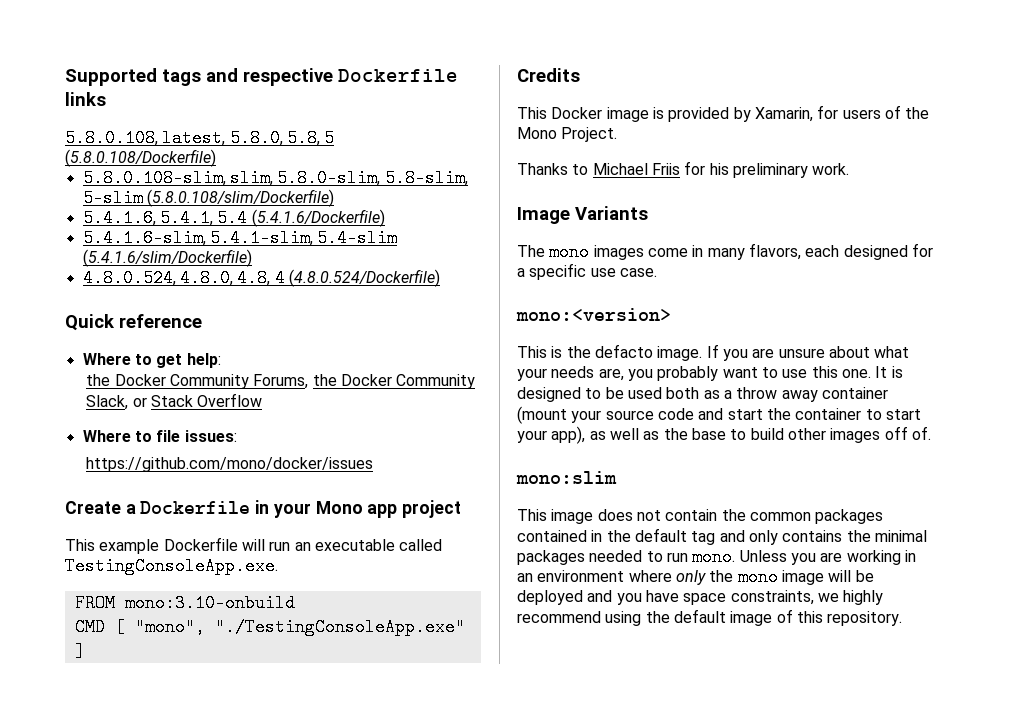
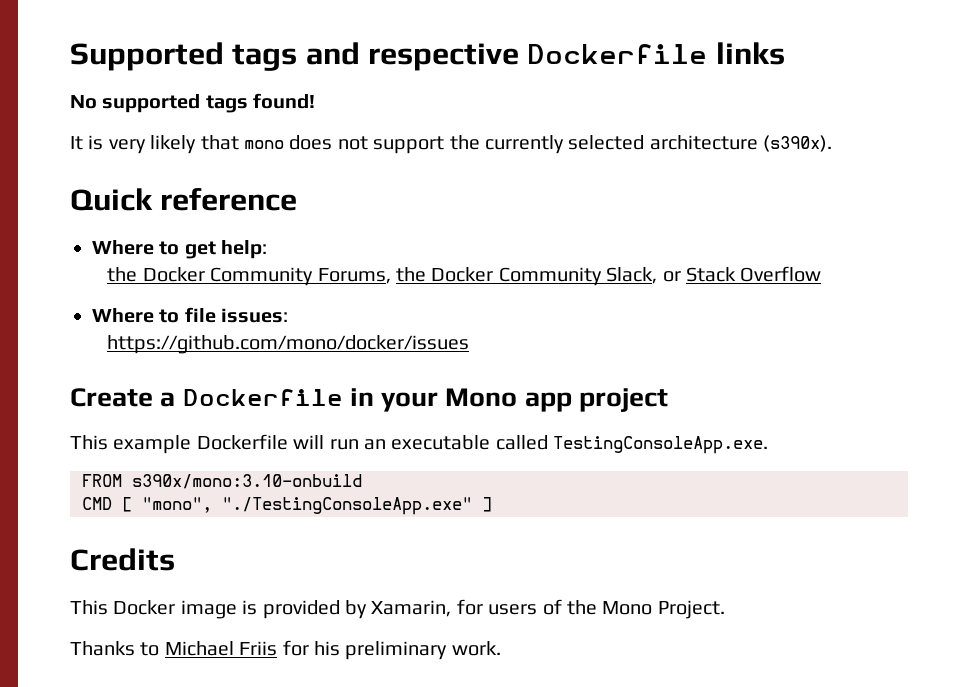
[65,129,335,147] [65,149,216,167] [82,169,468,187] [82,189,334,207] [82,209,385,227] [82,229,398,247] [82,249,252,267] [82,269,440,287] 5.8.0.108, latest, 5.8.0, 5.8, 5 (5.8.0.108/Dockerfile) // 5.8.0.108-slim, slim, 5.8.0-slim, 5.8-slim, 5-slim (5.8.0.108/slim/Dockerfile) // 5.4.1.6, 5.4.1, 5.4 (5.4.1.6/Dockerfile) // 5.4.1.6-slim, 5.4.1-slim, 5.4-slim (5.4.1.6/slim/Dockerfile) // 4.8.0.524, 4.8.0, 4.8, 4 (4.8.0.524/Dockerfile) -> [70,93,316,113] [70,135,833,154] No supported tags found! // It is very likely that mono does not support the currently selected architecture (s390x).
[124,594,295,612] mono:3.10-onbuild -> [132,474,362,489] s390x/mono:3.10-onbuild
[517,206,648,224] [517,243,933,261] [517,263,657,280] [516,308,671,321] [517,344,910,361] [517,366,903,381] [517,387,888,402] [517,406,921,424] [517,426,931,444] [516,471,617,484] [517,509,884,524] [517,528,927,545] [517,548,916,566] [517,568,874,586] [517,590,884,605] [517,609,903,626] // Image Variants // The mono images come in many flavors, each designed for a specific use case. // mono:<version> // This is the defacto image. If you are unsure about what your needs are, you probably want to use this one. It is designed to be used both as a throw away container (mount your source code and start the container to start your app), as well as the base to build other images off of. // mono:slim // This image does not contain the common packages contained in the default tag and only contains the minimal packages needed to run mono. Unless you are working in an environment where only the mono image will be deployed and you have space constraints, we highly recommend using the default image of this repository. -> (501, 648) none

